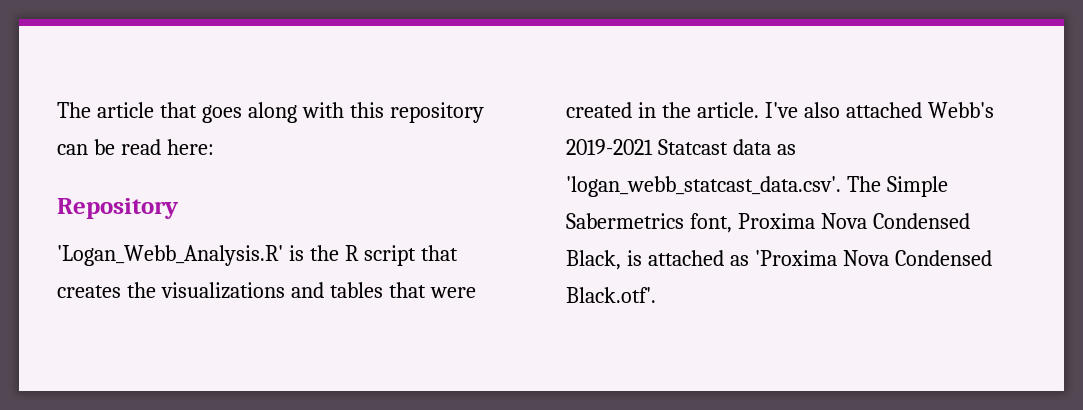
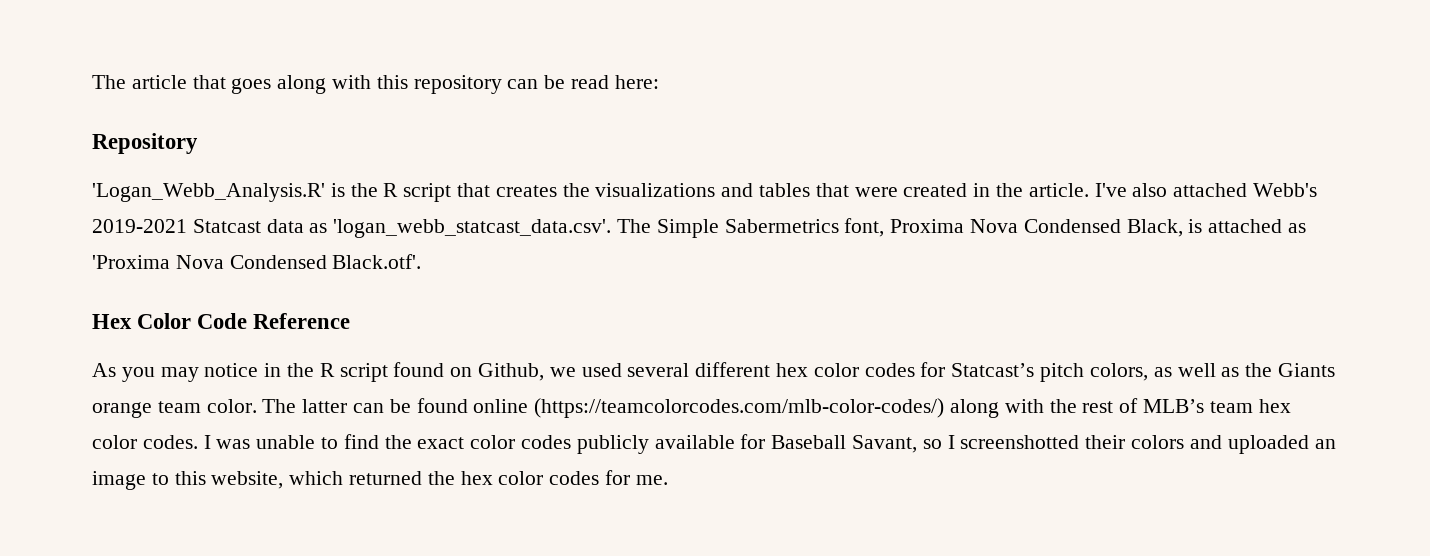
(656, 295) none -> [92,313,351,329] [92,362,1335,382] [92,398,1291,418] [92,434,1336,454] [92,470,668,490] // Hex Color Code Reference // As you may notice in the R script found on Github, we used several different hex color codes for Statcast’s pitch colors, as well as the Giants orange team color. The latter can be found online (https://teamcolorcodes.com/mlb-color-codes/) along with the rest of MLB’s team hex color codes. I was unable to find the exact color codes publicly available for Baseball Savant, so I screenshotted their colors and uploaded an image to this website, which returned the hex color codes for me.

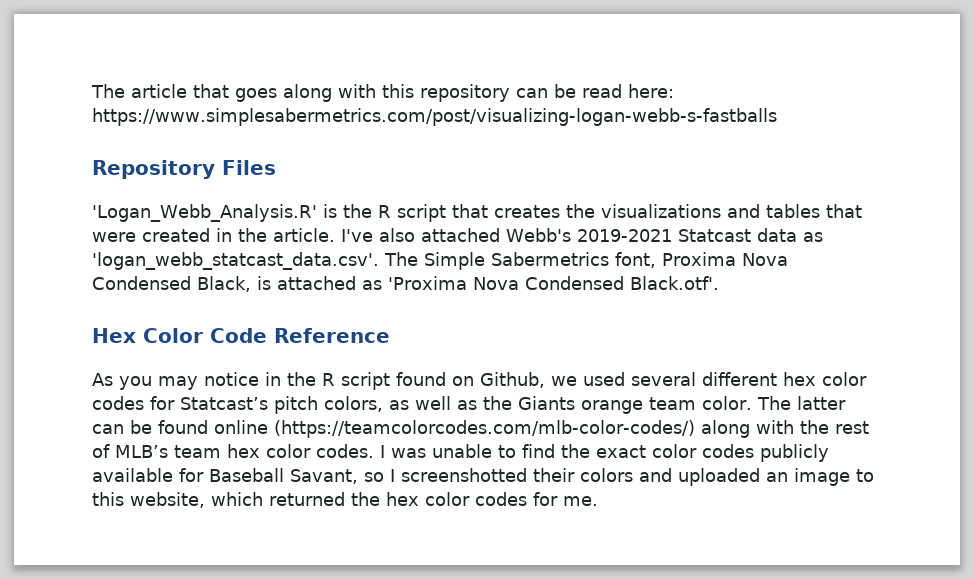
(659, 82) none -> [92,108,777,126] https://www.simplesabermetrics.com/post/visualizing-logan-webb-s-fastballs
(198, 143) none -> [222,160,276,175] Files

